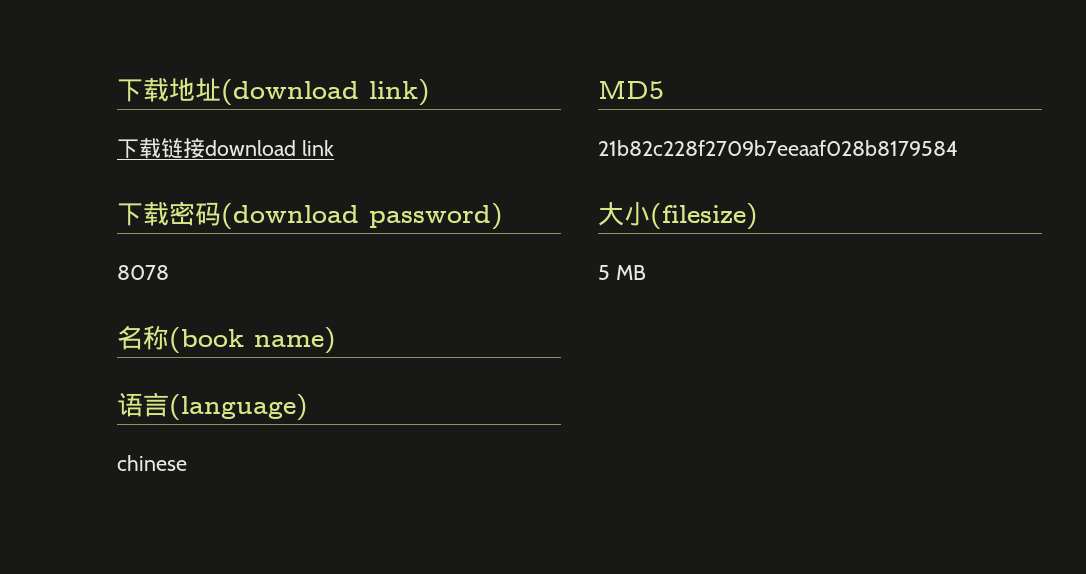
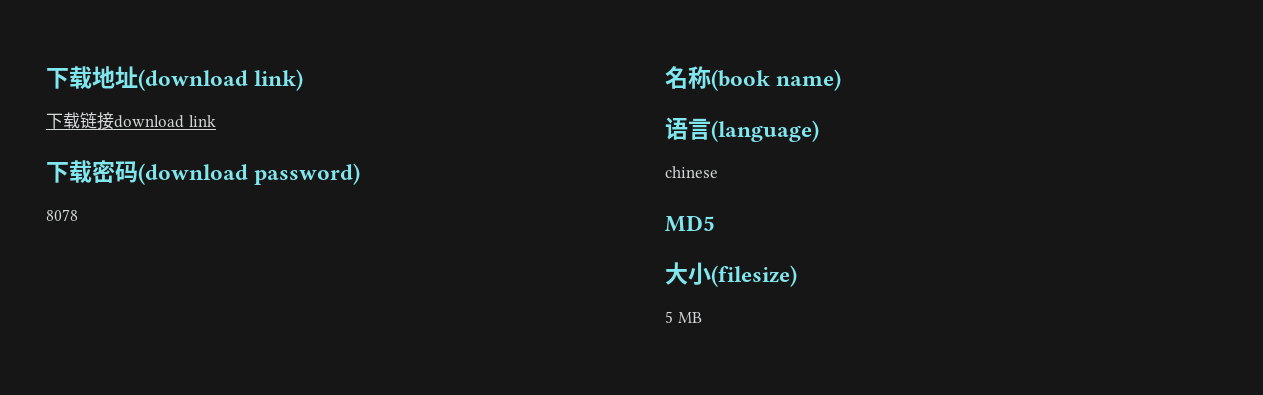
[598,140,958,156] // 21b82c228f2709b7eeaaf028b8179584 -> (715, 223) none

